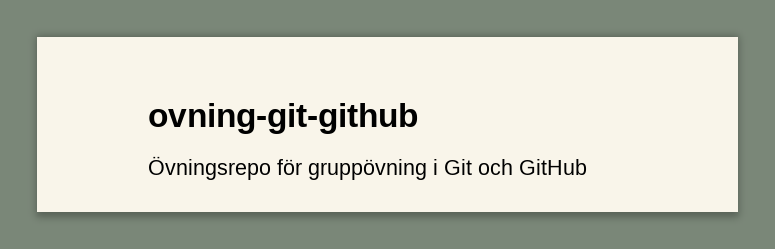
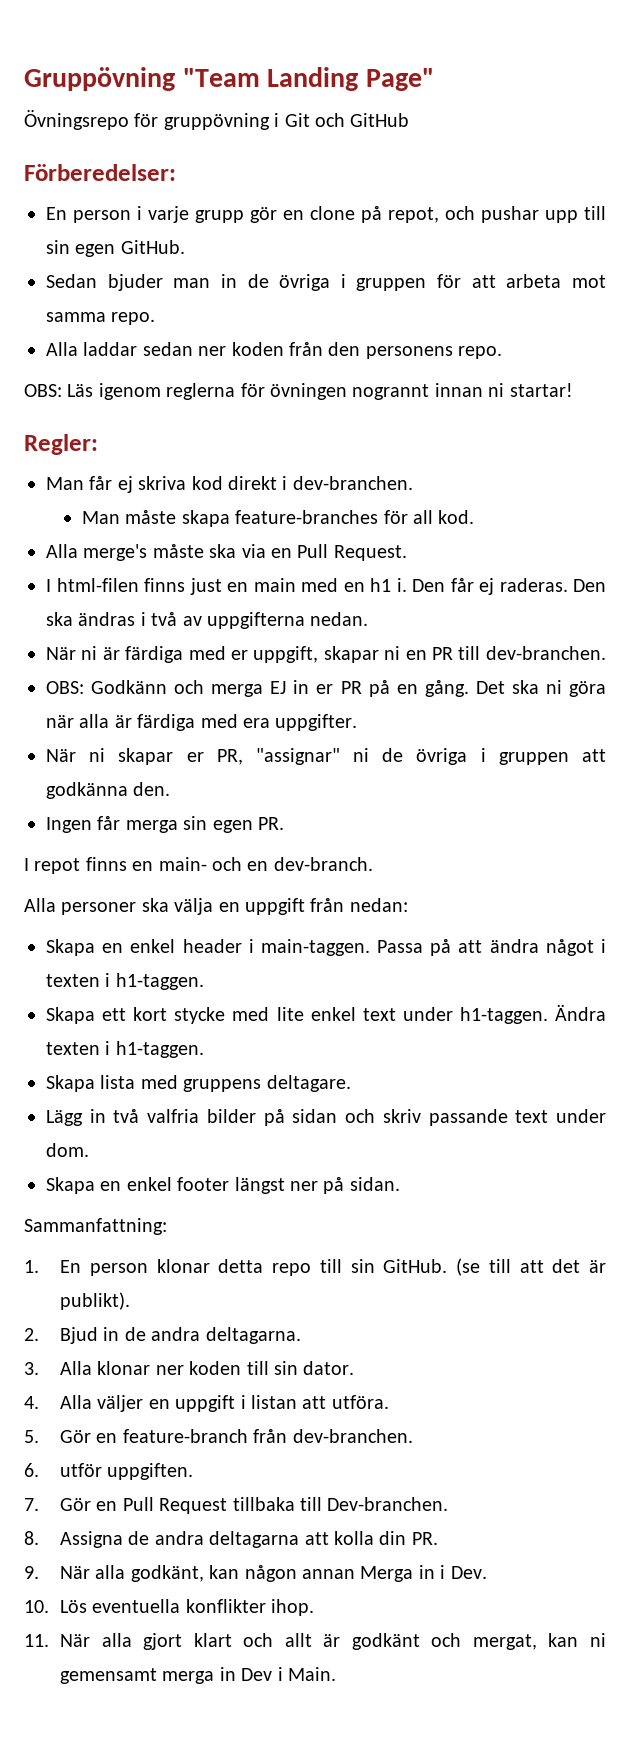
[148,103,418,134] ovning-git-github -> [24,67,434,91] Gruppövning "Team Landing Page"
(587, 167) none -> [24,164,176,181] [46,206,606,223] [46,240,185,257] [46,274,606,291] [46,312,156,325] [46,342,503,359] [24,383,573,400] [24,434,98,455] [46,476,413,493] [82,510,475,527] [46,544,407,561] [46,578,606,595] [46,612,369,629] [46,646,606,663] [46,680,606,697] [46,714,358,731] [46,748,606,765] [46,782,171,799] [46,816,284,833] [24,857,373,874] [24,898,408,915] [46,939,606,956] [46,973,204,990] [46,1004,607,1024] [46,1041,204,1058] [46,1075,351,1092] [46,1109,607,1126] [46,1143,89,1157] [46,1177,400,1194] [24,1218,167,1235] [24,1258,606,1276] [60,1292,131,1310] [24,1327,301,1344] [24,1361,355,1375] [24,1395,389,1412] [24,1429,413,1443] [24,1463,194,1480] [24,1497,449,1514] [24,1531,438,1548] [24,1565,487,1582] [24,1599,315,1616] [24,1633,606,1650] [60,1667,337,1684] // Förberedelser: // En person i varje grupp gör en clone på repot, och pushar upp till sin egen GitHub. // Sedan bjuder man in de övriga i gruppen för att arbeta mot samma repo. // Alla laddar sedan ner koden från den personens repo. // OBS: Läs igenom reglerna för övningen nogrannt innan ni startar! // Regler: // Man får ej skriva kod direkt i dev-branchen. // Man måste skapa feature-branches för all kod. // Alla merge's måste ska via en Pull Request. // I html-filen finns just en main med en h1 i. Den får ej raderas. Den ska ändras i två av uppgifterna nedan. // När ni är färdiga med er uppgift, skapar ni en PR till dev-branchen. // OBS: Godkänn och merga EJ in er PR på en gång. Det ska ni göra när alla är färdiga med era uppgifter. // När ni skapar er PR, "assignar" ni de övriga i gruppen att godkänna den. // Ingen får merga sin egen PR. // I repot finns en main- och en dev-branch. // Alla personer ska välja en uppgift från nedan: // Skapa en enkel header i main-taggen. Passa på att ändra något i texten i h1-taggen. // Skapa ett kort stycke med lite enkel text under h1-taggen. Ändra texten i h1-taggen. // Skapa lista med gruppens deltagare. // Lägg in två valfria bilder på sidan och skriv passande text under dom. // Skapa en enkel footer längst ner på sidan. // Sammanfattning: // 1. En person klonar detta repo till sin GitHub. (se till att det är publikt). // 2. Bjud in de andra deltagarna. // 3. Alla klonar ner koden till sin dator. // 4. Alla väljer en uppgift i listan att utföra. // 5. Gör en feature-branch från dev-branchen. // 6. utför uppgiften. // 7. Gör en Pull Request tillbaka till Dev-branchen. // 8. Assigna de andra deltagarna att kolla din PR. // 9. När alla godkänt, kan någon annan Merga in i Dev. // 10. Lös eventuella konflikter ihop. // 11. När alla gjort klart och allt är godkänt och mergat, kan ni gemensamt merga in Dev i Main.

